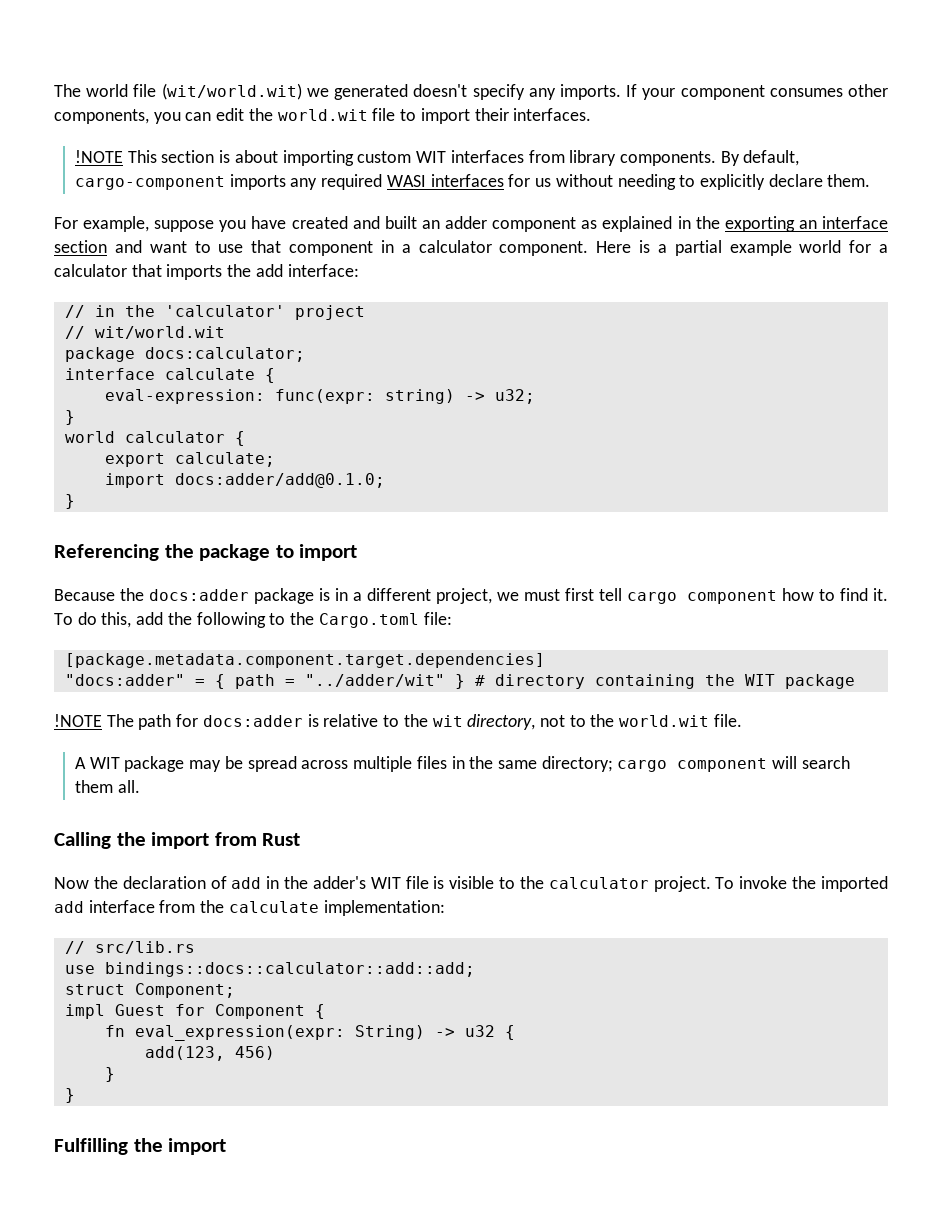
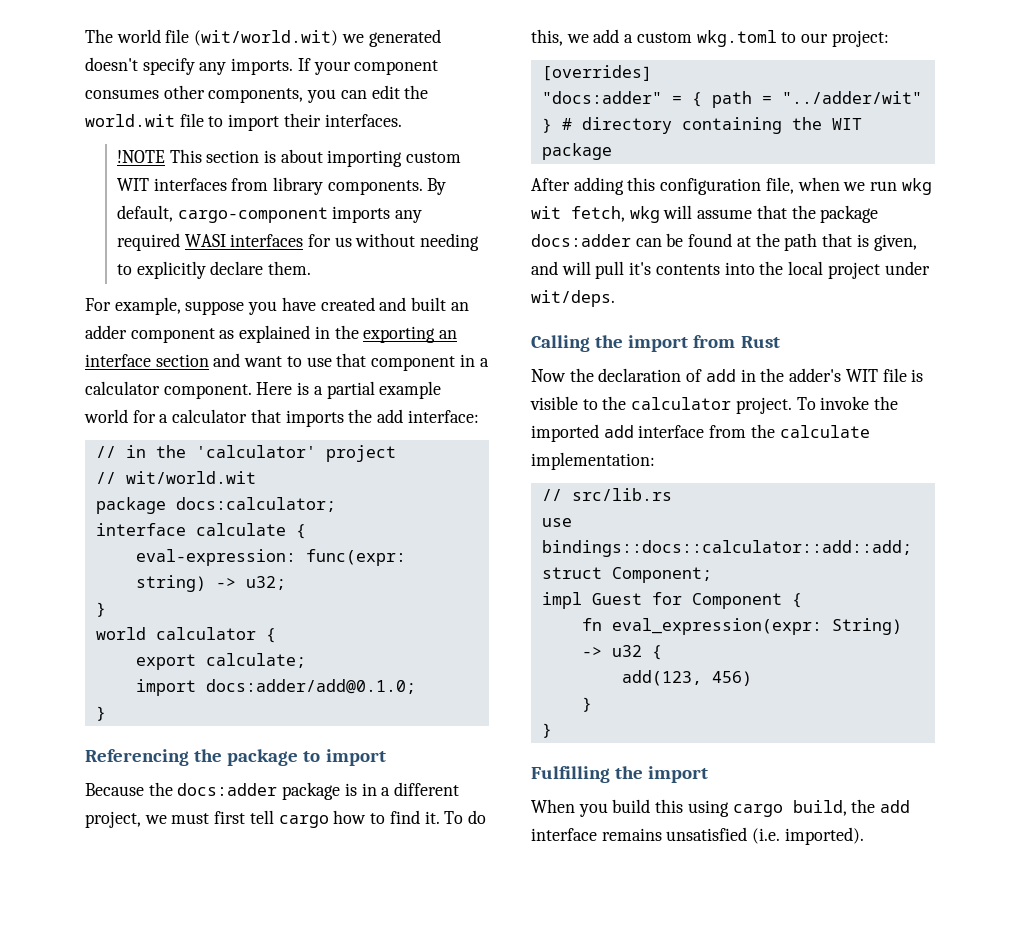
[687,590,778,604] component -> (329, 821) none
[136,612,452,628] [64,653,545,668] add the following to the Cargo.toml file: // [package.metadata.component.target.dependencies] -> [566,29,889,47] [541,65,652,81] we add a custom wkg.toml to our project: // [overrides]
[54,714,742,730] [74,756,850,772] [74,780,140,793] !NOTE The path for docs:adder is relative to the wit directory, not to the world.wit file. // A WIT package may be spread across multiple files in the same directory; cargo component will search them all. -> [531,177,932,195] [531,205,879,223] [531,233,917,251] [531,261,930,279] [531,290,615,307] After adding this configuration file, when we run wkg wit fetch, wkg will assume that the package docs:adder can be found at the path that is given, and will pull it's contents into the local project under wit/deps.
(227, 1146) none -> [531,799,911,817] [531,827,864,845] // When you build this using cargo build, the add interface remains unsatisfied (i.e. imported).

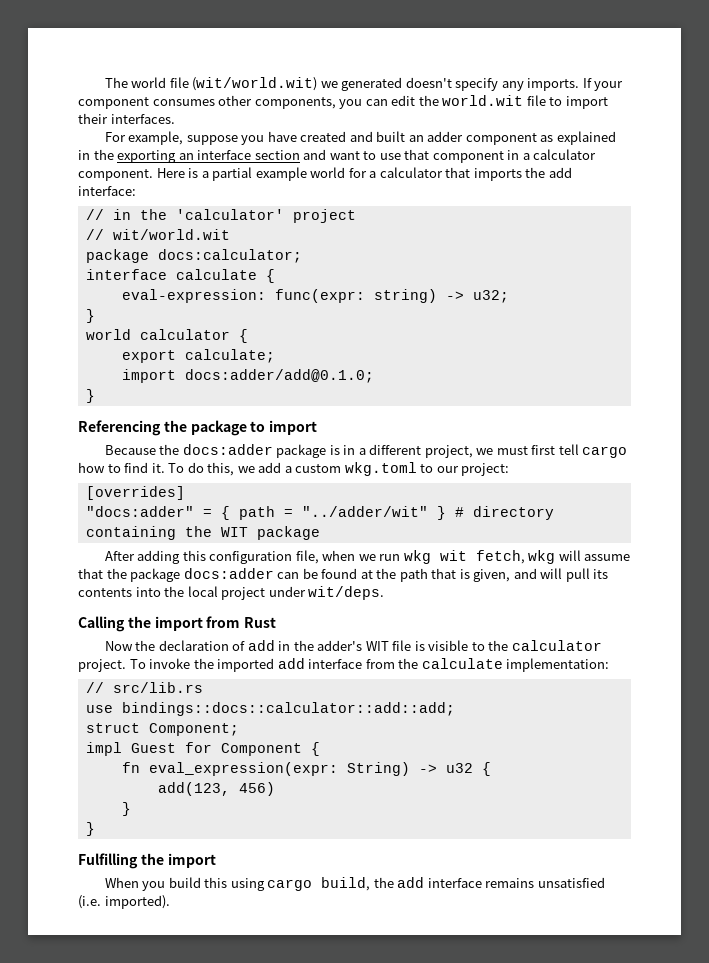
[116,149,462,167] [116,177,447,195] [116,205,423,223] [116,233,480,251] [116,261,312,279] // !NOTE This section is about importing custom WIT interfaces from library components. By default, cargo-component imports any required WASI interfaces for us without needing to explicitly declare them. -> (175, 119) none
[629,262,652,275] it's -> [593,569,609,579] its

